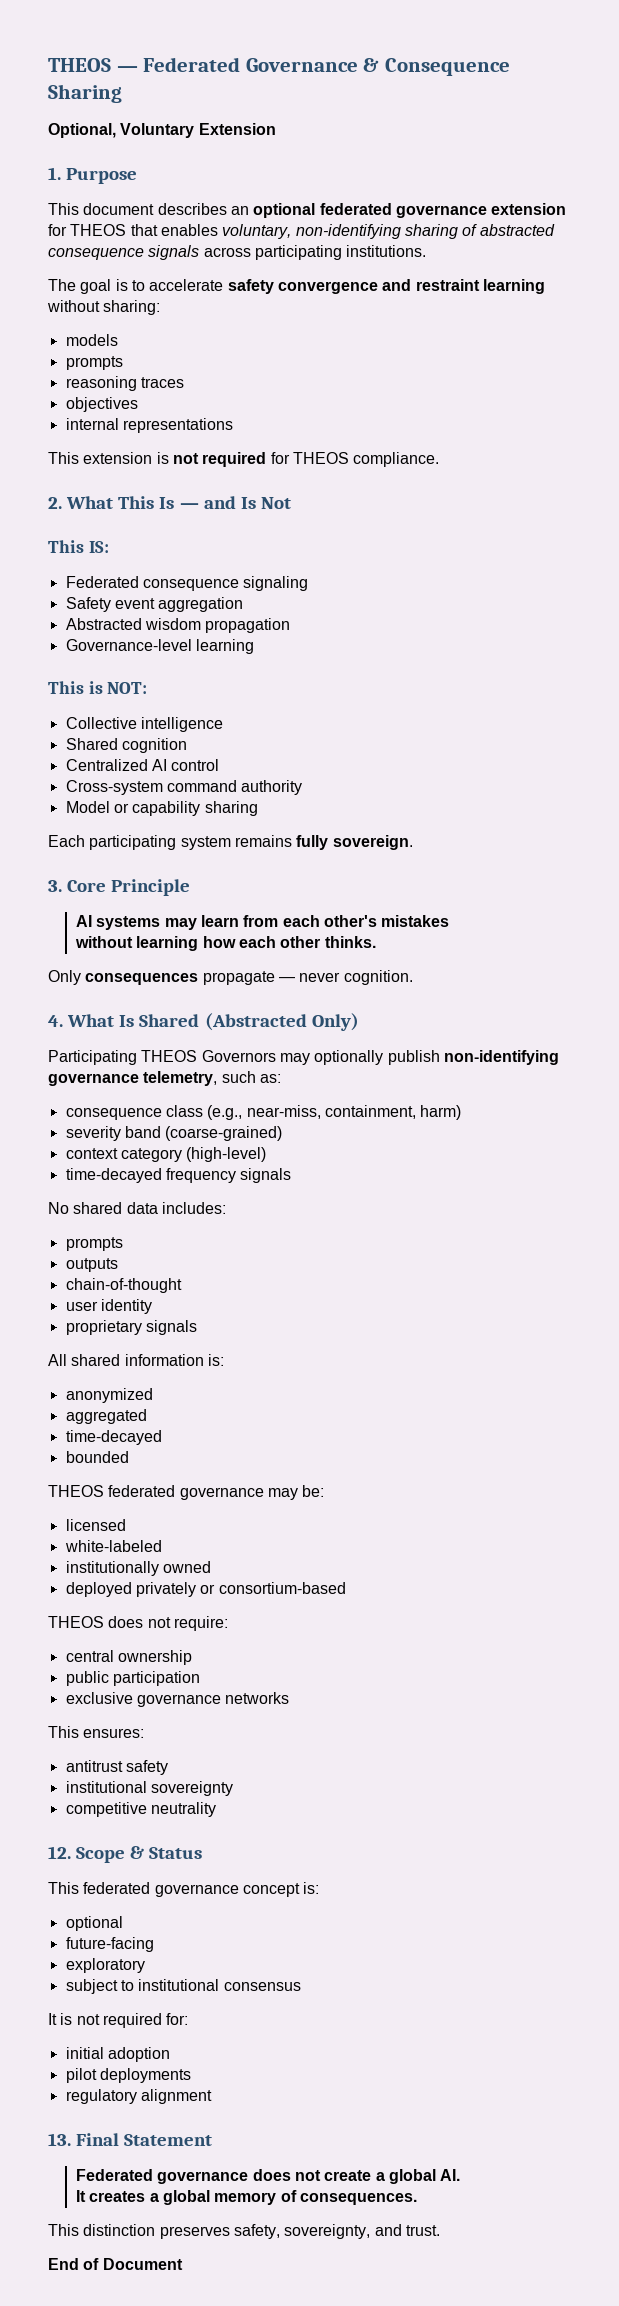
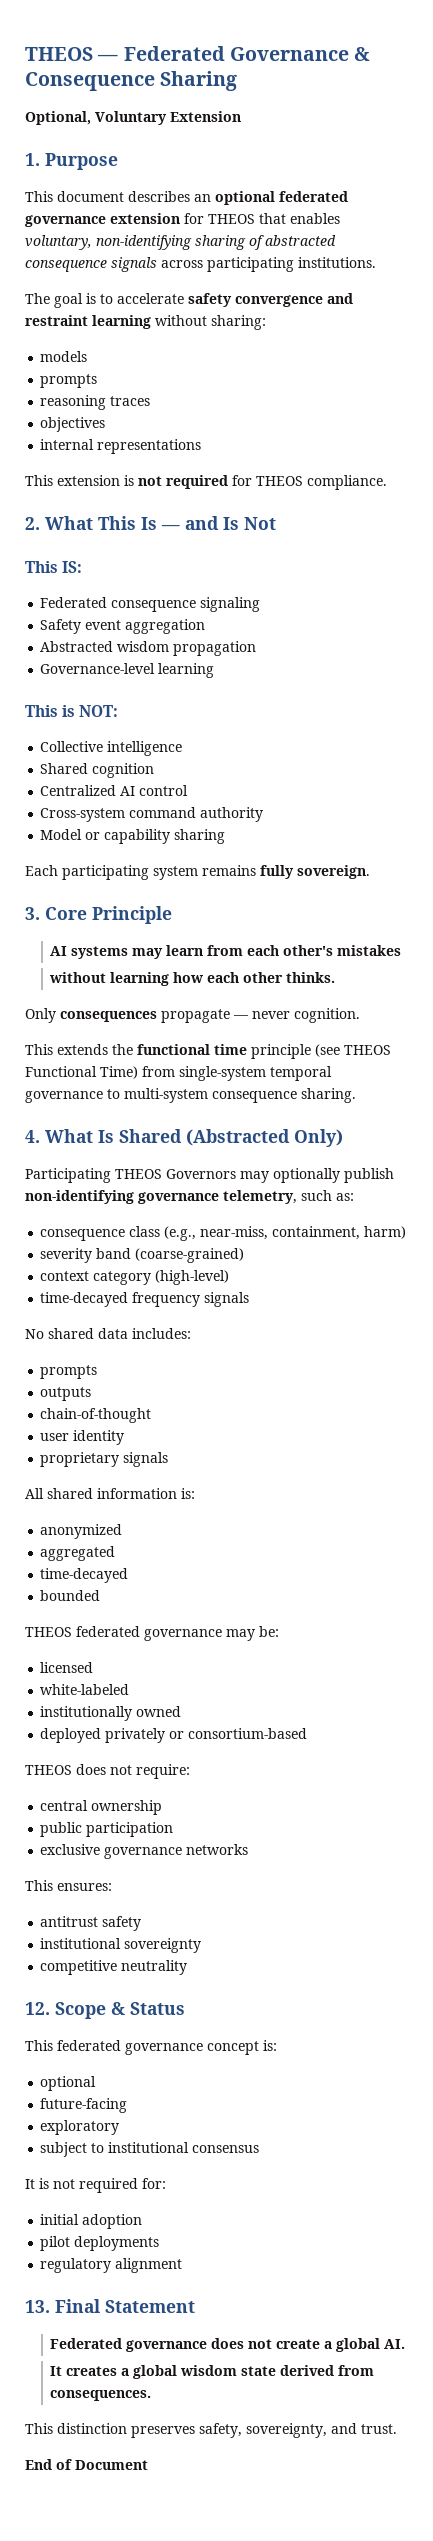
(413, 977) none -> [25,1044,391,1059] [25,1066,332,1081] [25,1088,356,1103] // This extends the functional time principle (see THEOS Functional Time) from single-system temporal governance to multi-system consequence sharing.
[214,2190,297,2205] memory of -> [180,2365,375,2376] wisdom state derived from

